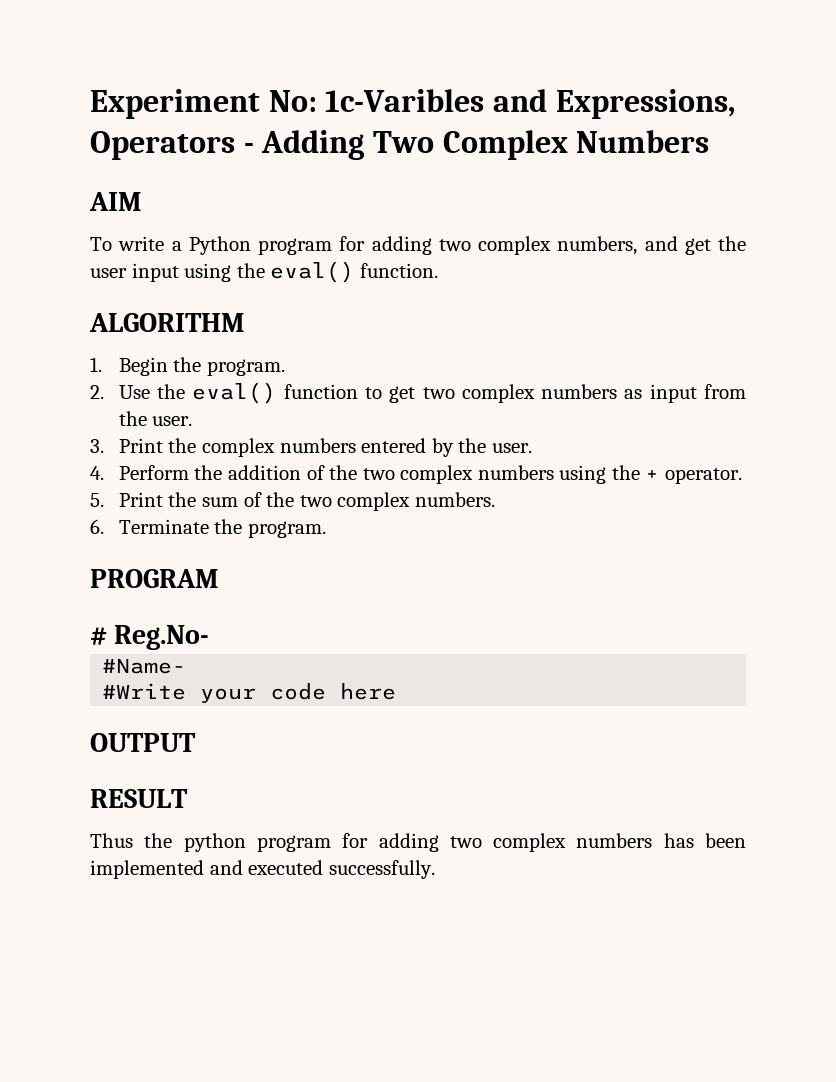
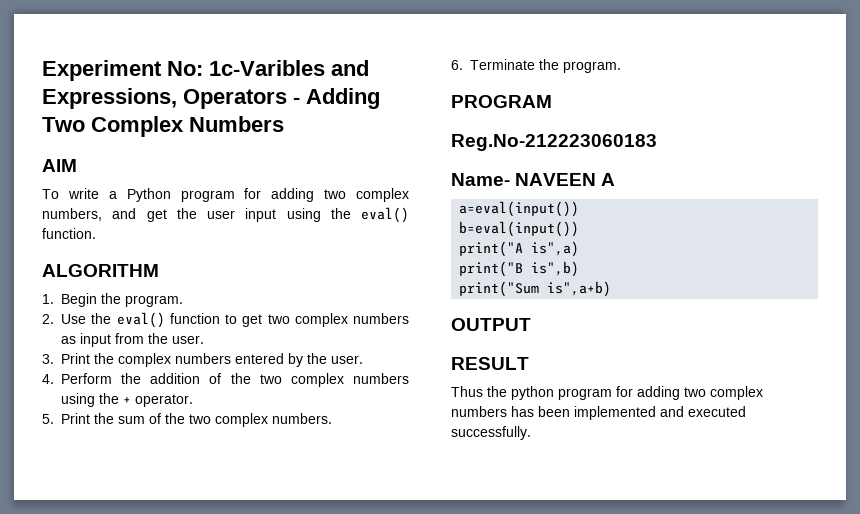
[90,625,210,650] [102,659,187,674] [102,683,397,703] # Reg.No- // #Name- // #Write your code here -> [451,134,657,151] [451,173,616,186] [459,201,580,217] [459,221,580,237] [459,241,580,257] [459,261,580,277] [459,281,612,297] Reg.No-212223060183 // Name- NAVEEN A // a=eval(input()) // b=eval(input()) // print("A is",a) // print("B is",b) // print("Sum is",a+b)

